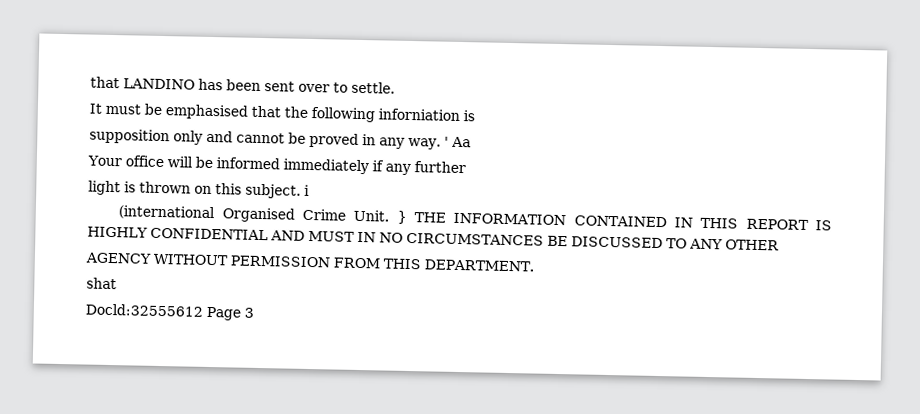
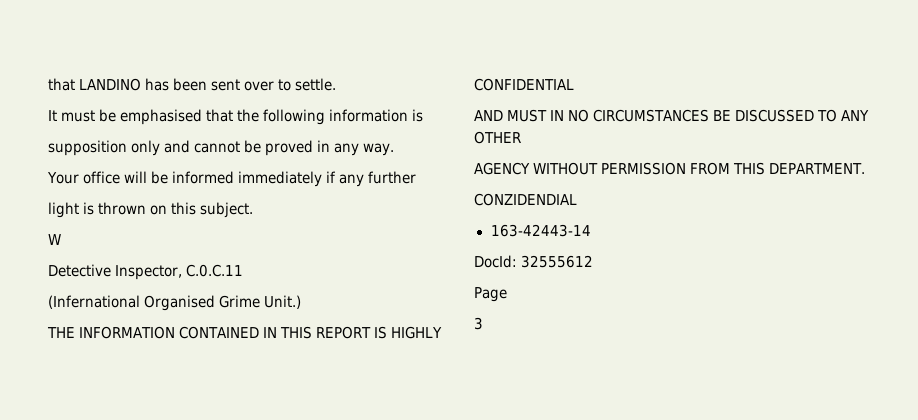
[378,108,460,121] inforniation -> [329,109,409,122] information
[443,136,471,148] ' Aa -> (395, 149) none
[304,184,310,196] [118,205,407,224] i // (international Organised Crime Unit. } -> [48,234,61,245] [48,264,244,280] [48,295,302,311] // W // Detective Inspector, C.0.C.11 // (Infernational Organised Grime Unit.) //
(268, 234) none -> (574, 84) //
[86,277,117,290] [85,303,203,317] shat // Docld:32555612 -> [474,193,577,206] [490,224,591,237] [474,255,594,268] CONZIDENDIAL // 163-42443-14 // DocId: 32555612 //
(241, 313) none -> (507, 294) //

